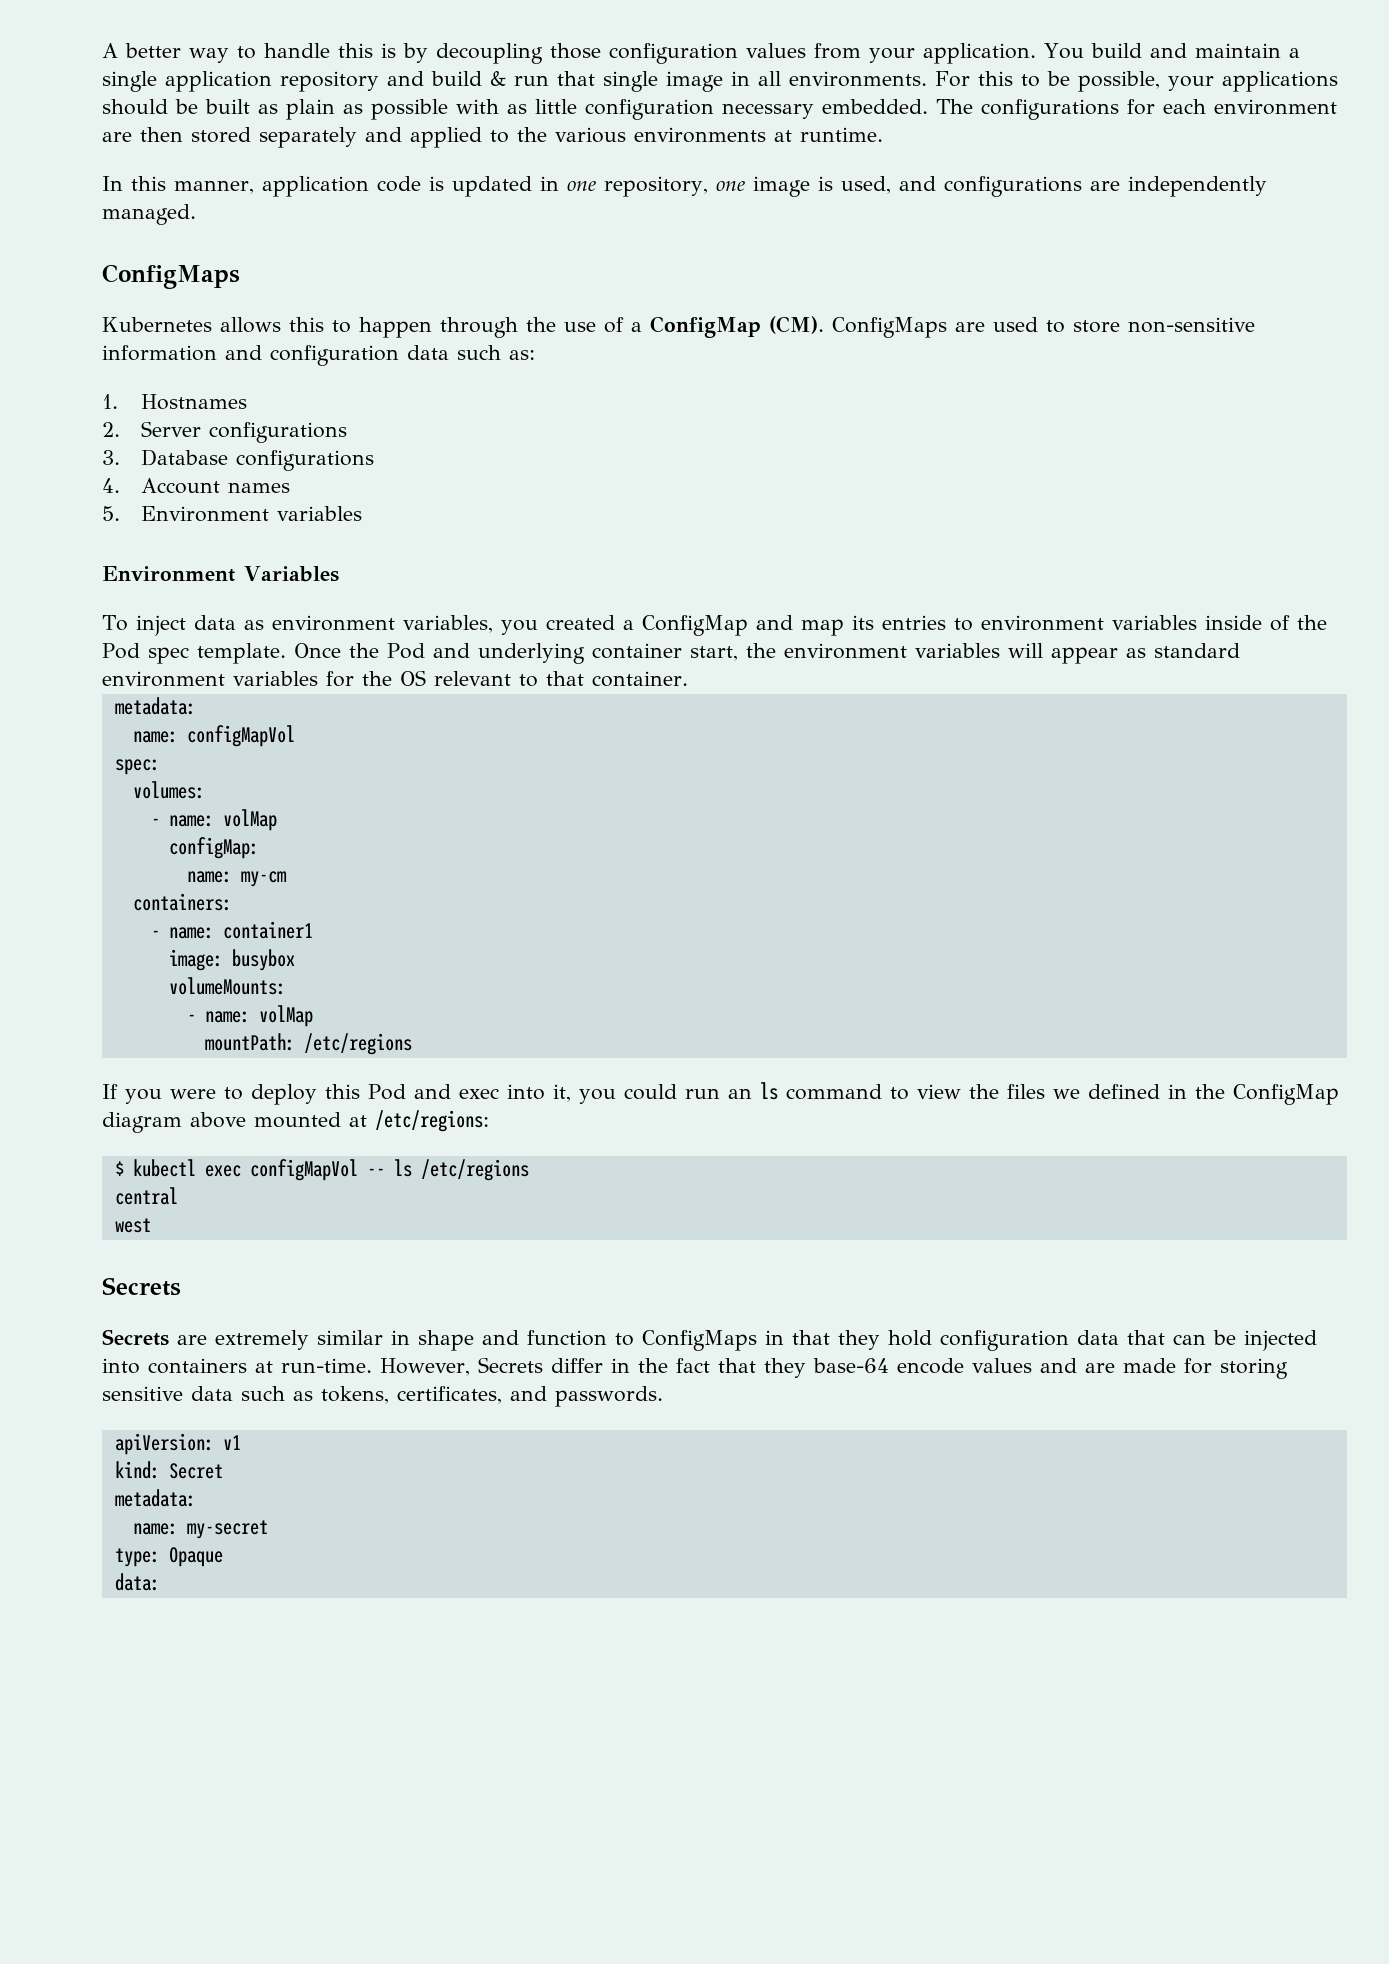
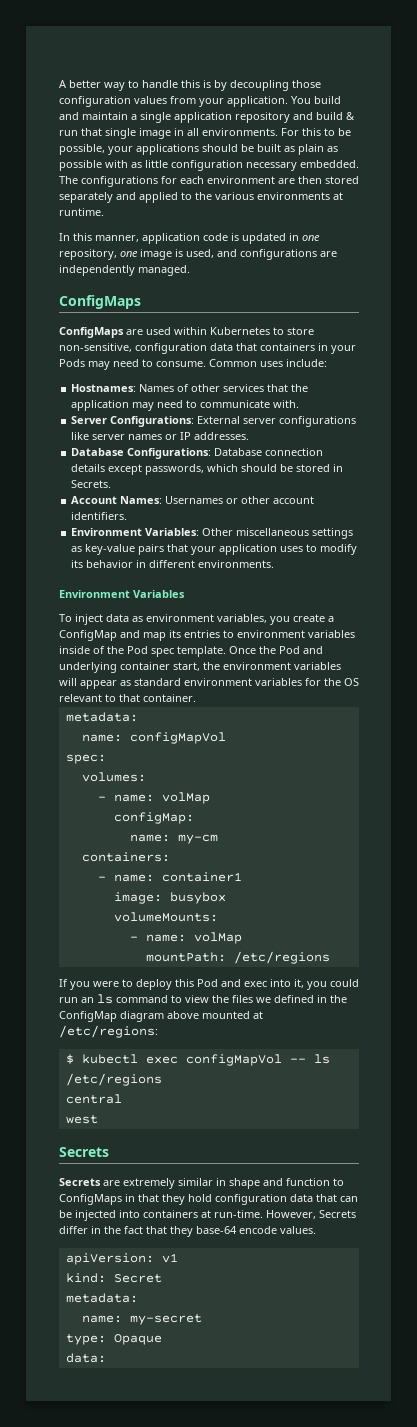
[102,316,1255,338] [102,345,535,366] [102,394,248,410] [102,421,348,443] [102,449,375,471] [102,478,291,494] [102,506,363,522] Kubernetes allows this to happen through the use of a ConfigMap (CM). ConfigMaps are used to store non-sensitive information and configuration data such as: // 1. Hostnames // 2. Server configurations // 3. Database configurations // 4. Account names // 5. Environment variables -> [59,327,314,338] [59,343,356,354] [59,359,327,370] [71,384,309,392] [71,400,300,411] [71,416,357,427] [71,432,250,440] [71,448,324,459] [71,464,344,475] [71,480,112,488] [71,496,315,504] [71,512,128,520] [71,528,354,539] [71,544,358,555] [71,560,275,568] ConfigMaps are used within Kubernetes to store non-sensitive, configuration data that containers in your Pods may need to consume. Common uses include: // Hostnames: Names of other services that the application may need to communicate with. // Server Configurations: External server configurations like server names or IP addresses. // Database Configurations: Database connection details except passwords, which should be stored in Secrets. // Account Names: Usernames or other account identifiers. // Environment Variables: Other miscellaneous settings as key-value pairs that your application uses to modify its behavior in different environments.
[545,615,615,630] created -> [293,614,325,622] create
[971,1358,1288,1379] [102,1386,663,1407] values and are made for storing sensitive data such as tokens, certificates, and passwords. -> [280,1226,316,1234] values.

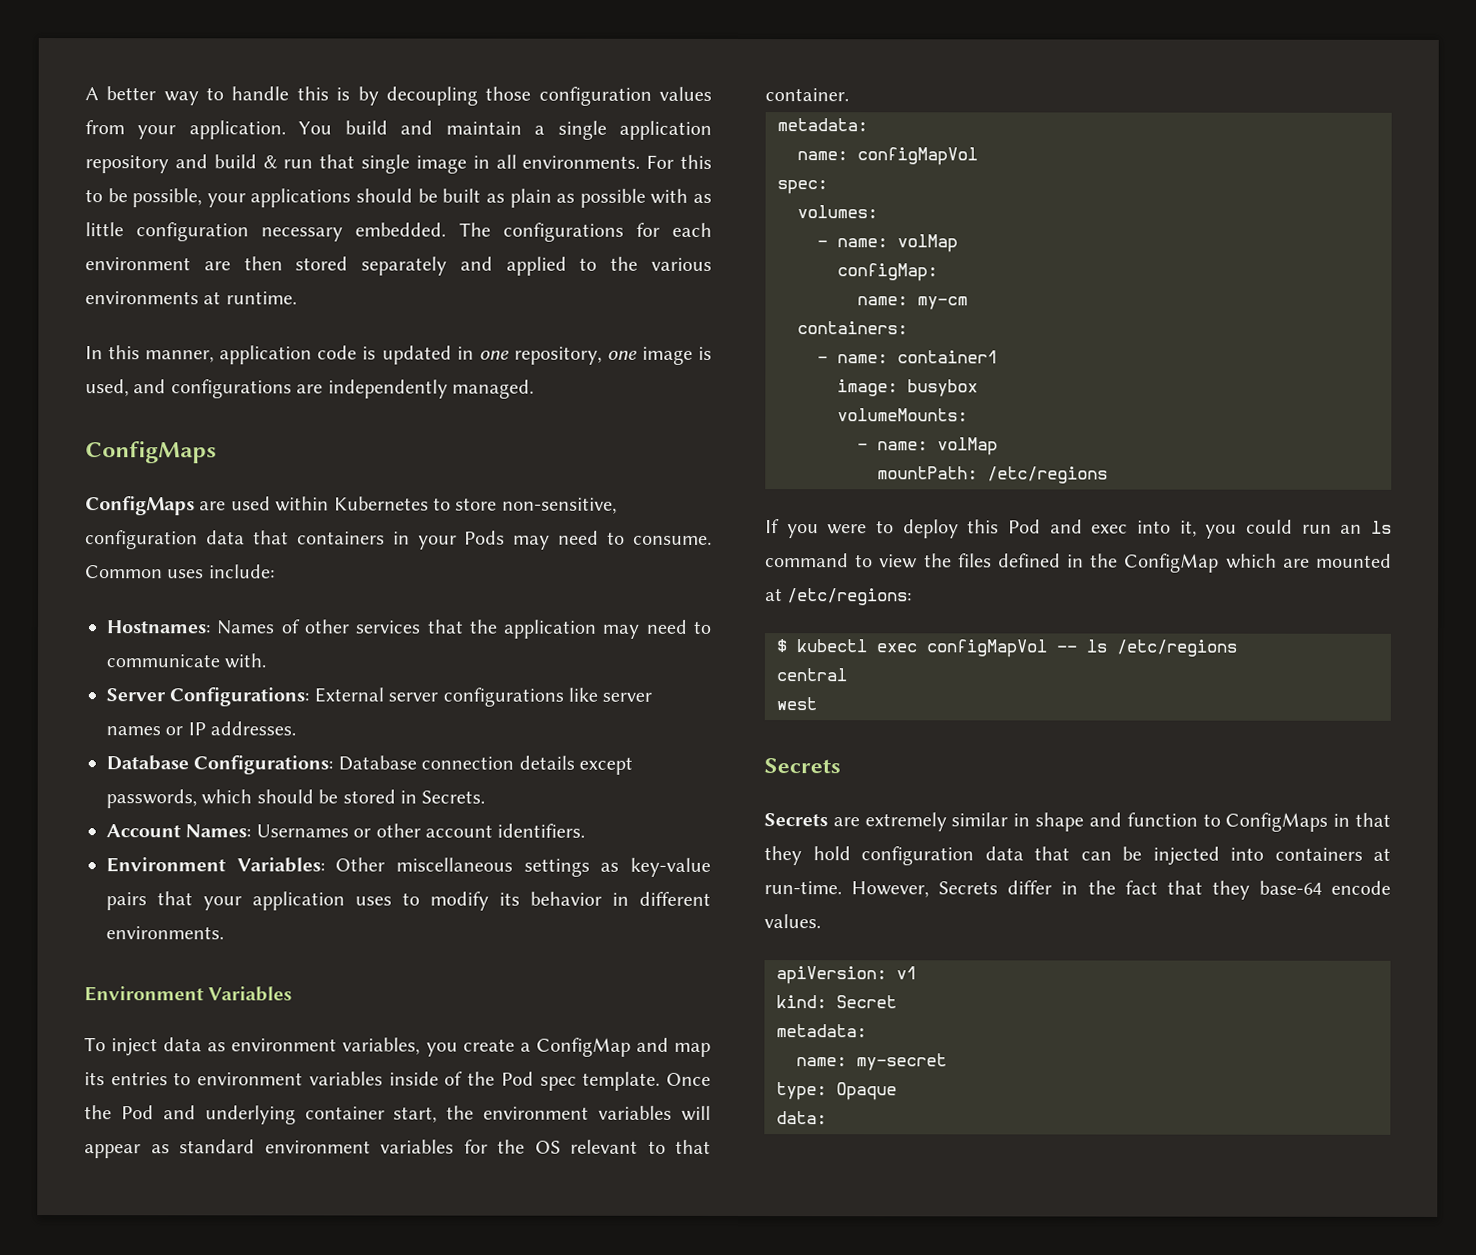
[256,997,271,1003] we -> (992, 560) none
[120,1011,199,1022] diagram above -> [1225,553,1310,569] which are

